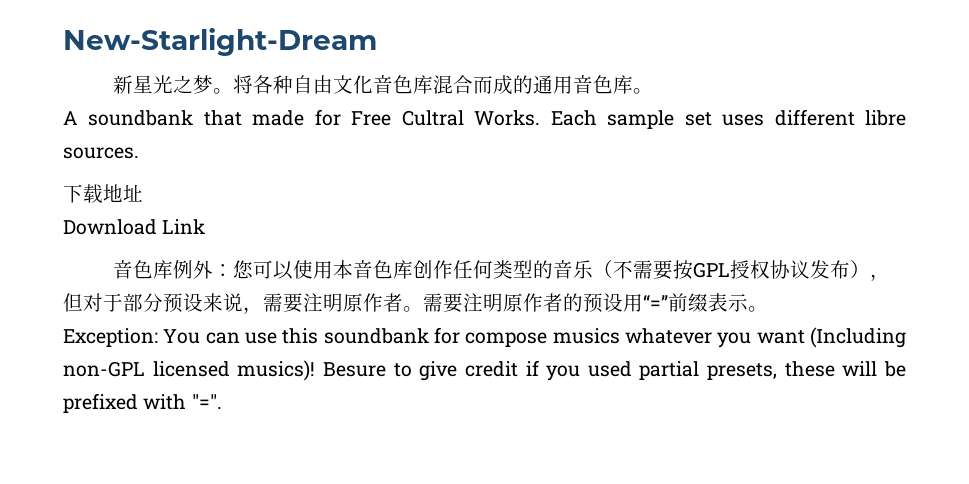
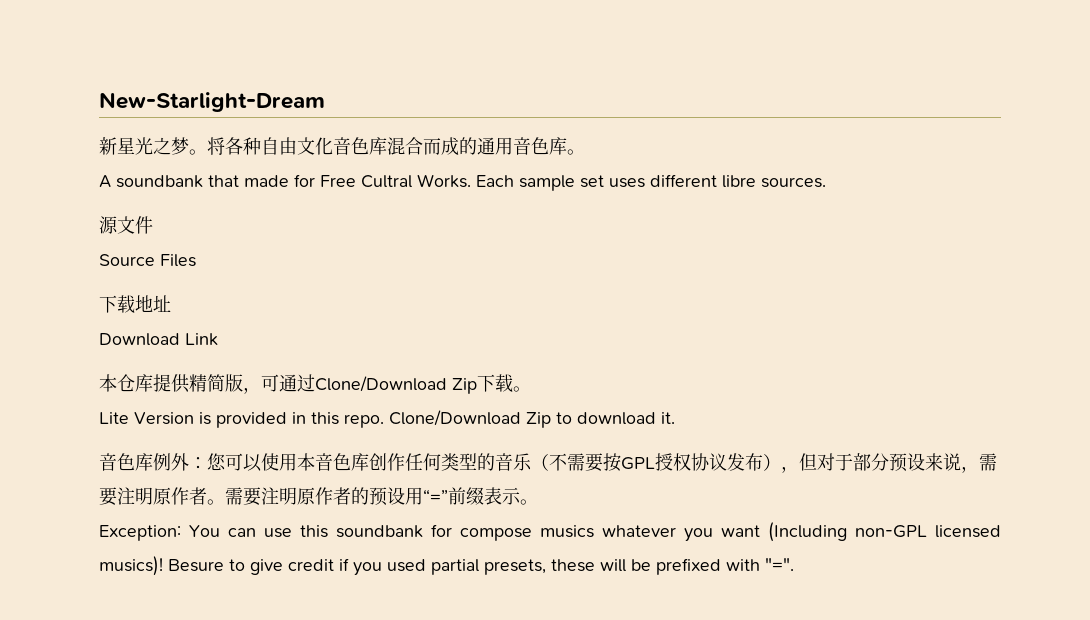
(139, 153) none -> [99,216,153,234] [99,254,196,267] // 源文件 // Source Files
(206, 226) none -> [99,374,531,394] [99,410,675,428] // 本仓库提供精简版，可通过Clone/Download Zip下载。 // Lite Version is provided in this repo. Clone/Download Zip to download it.

